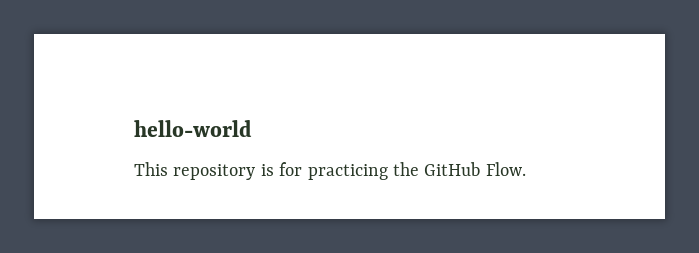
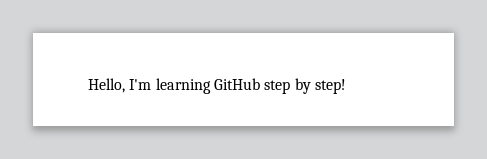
[134,120,252,137] [134,162,526,180] hello-world // This repository is for practicing the GitHub Flow. -> [88,78,346,94] Hello, I'm learning GitHub step by step!

